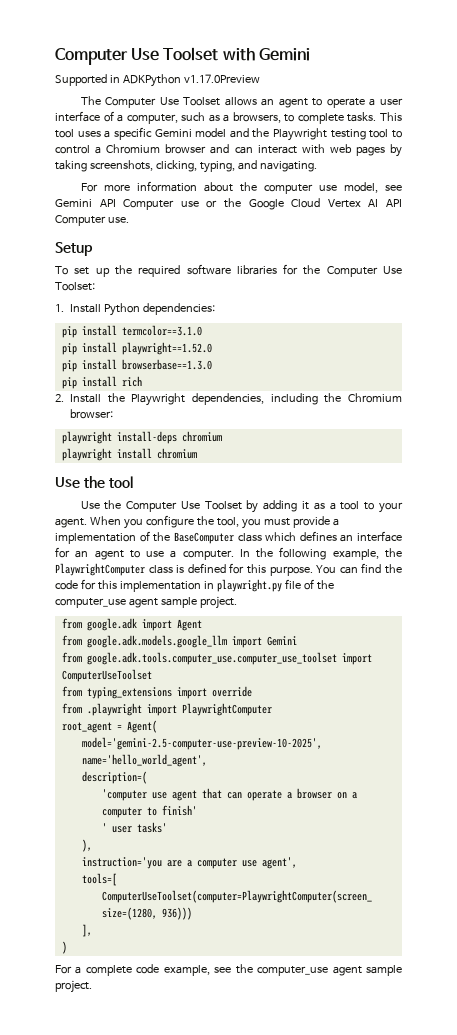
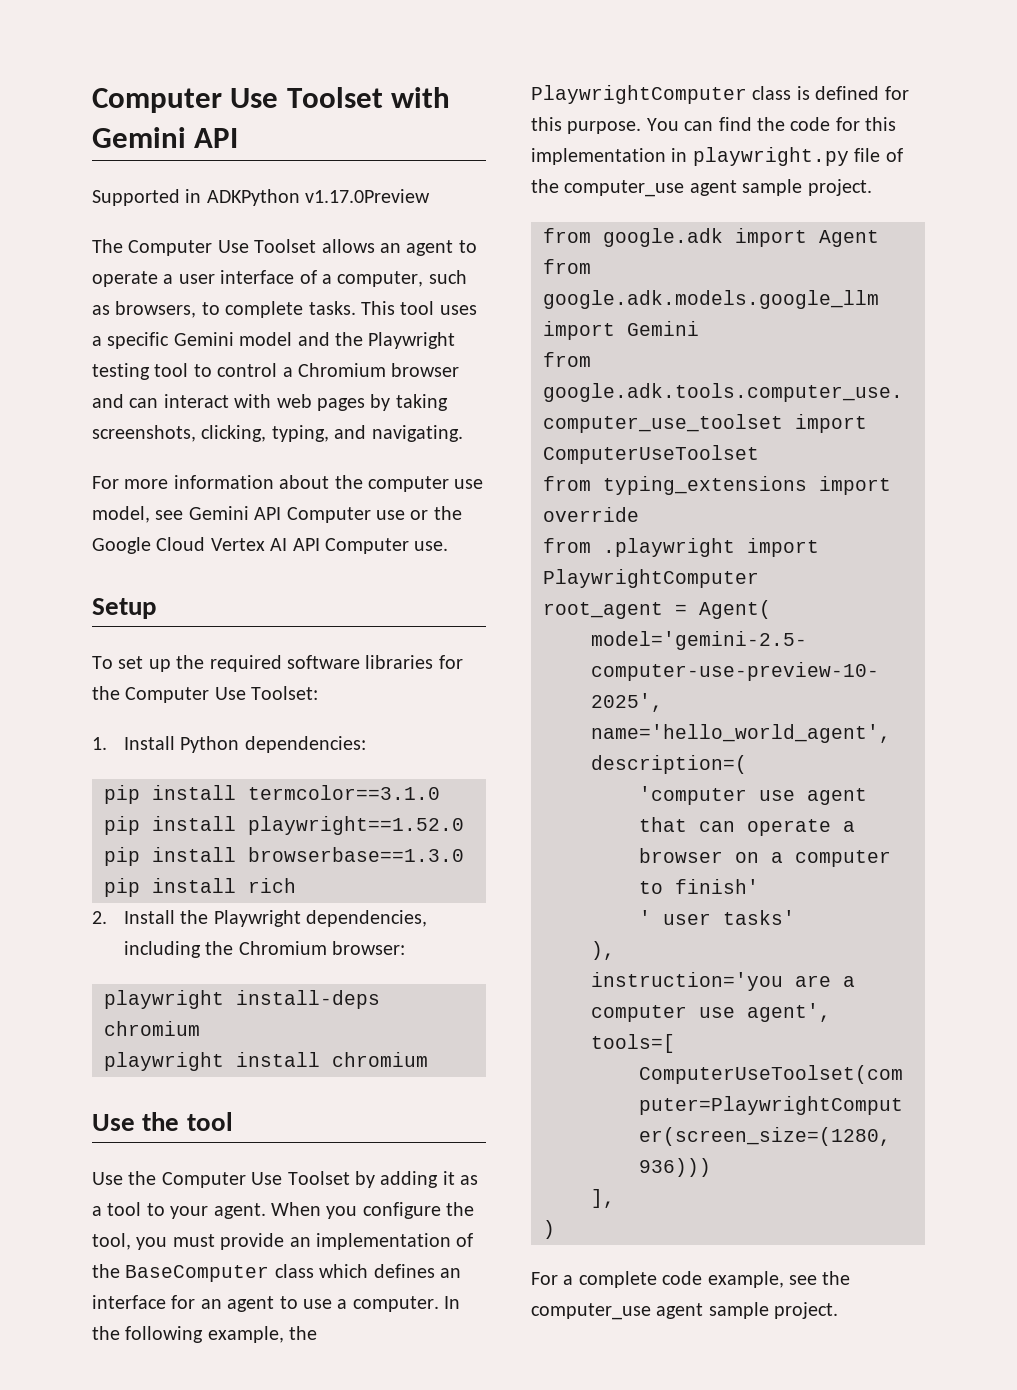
(310, 54) none -> [194,128,239,148] API
[223,114,230,122] a -> (110, 310) none
[332,518,339,526] a -> [289,1237,311,1247] an

